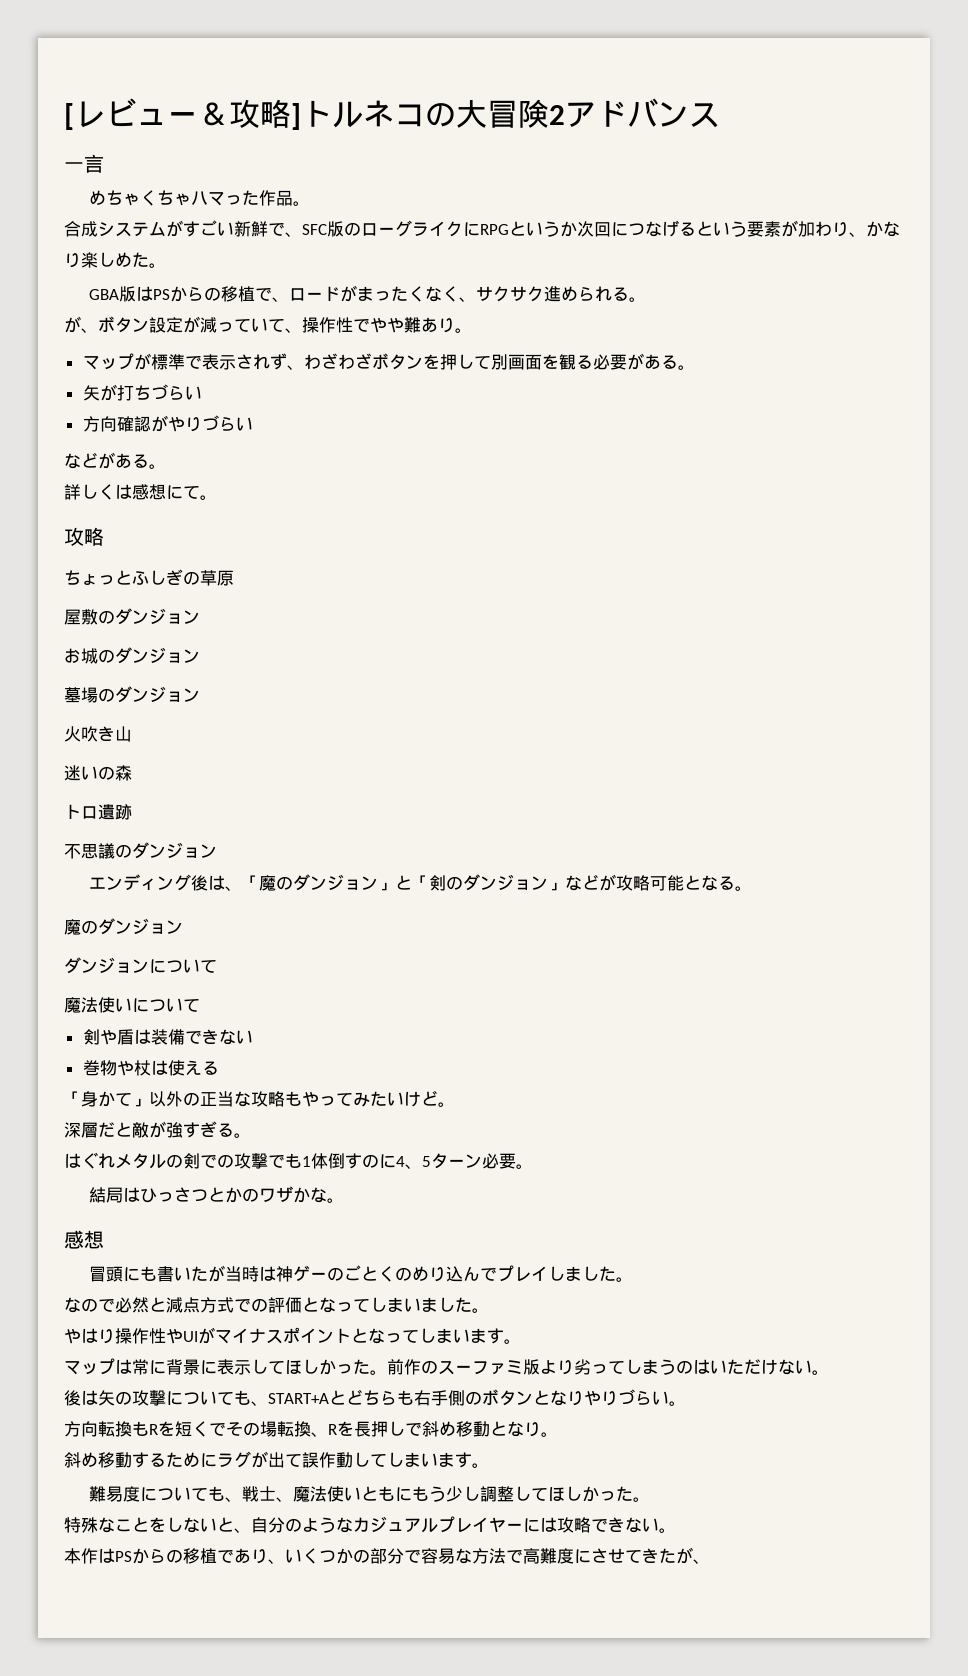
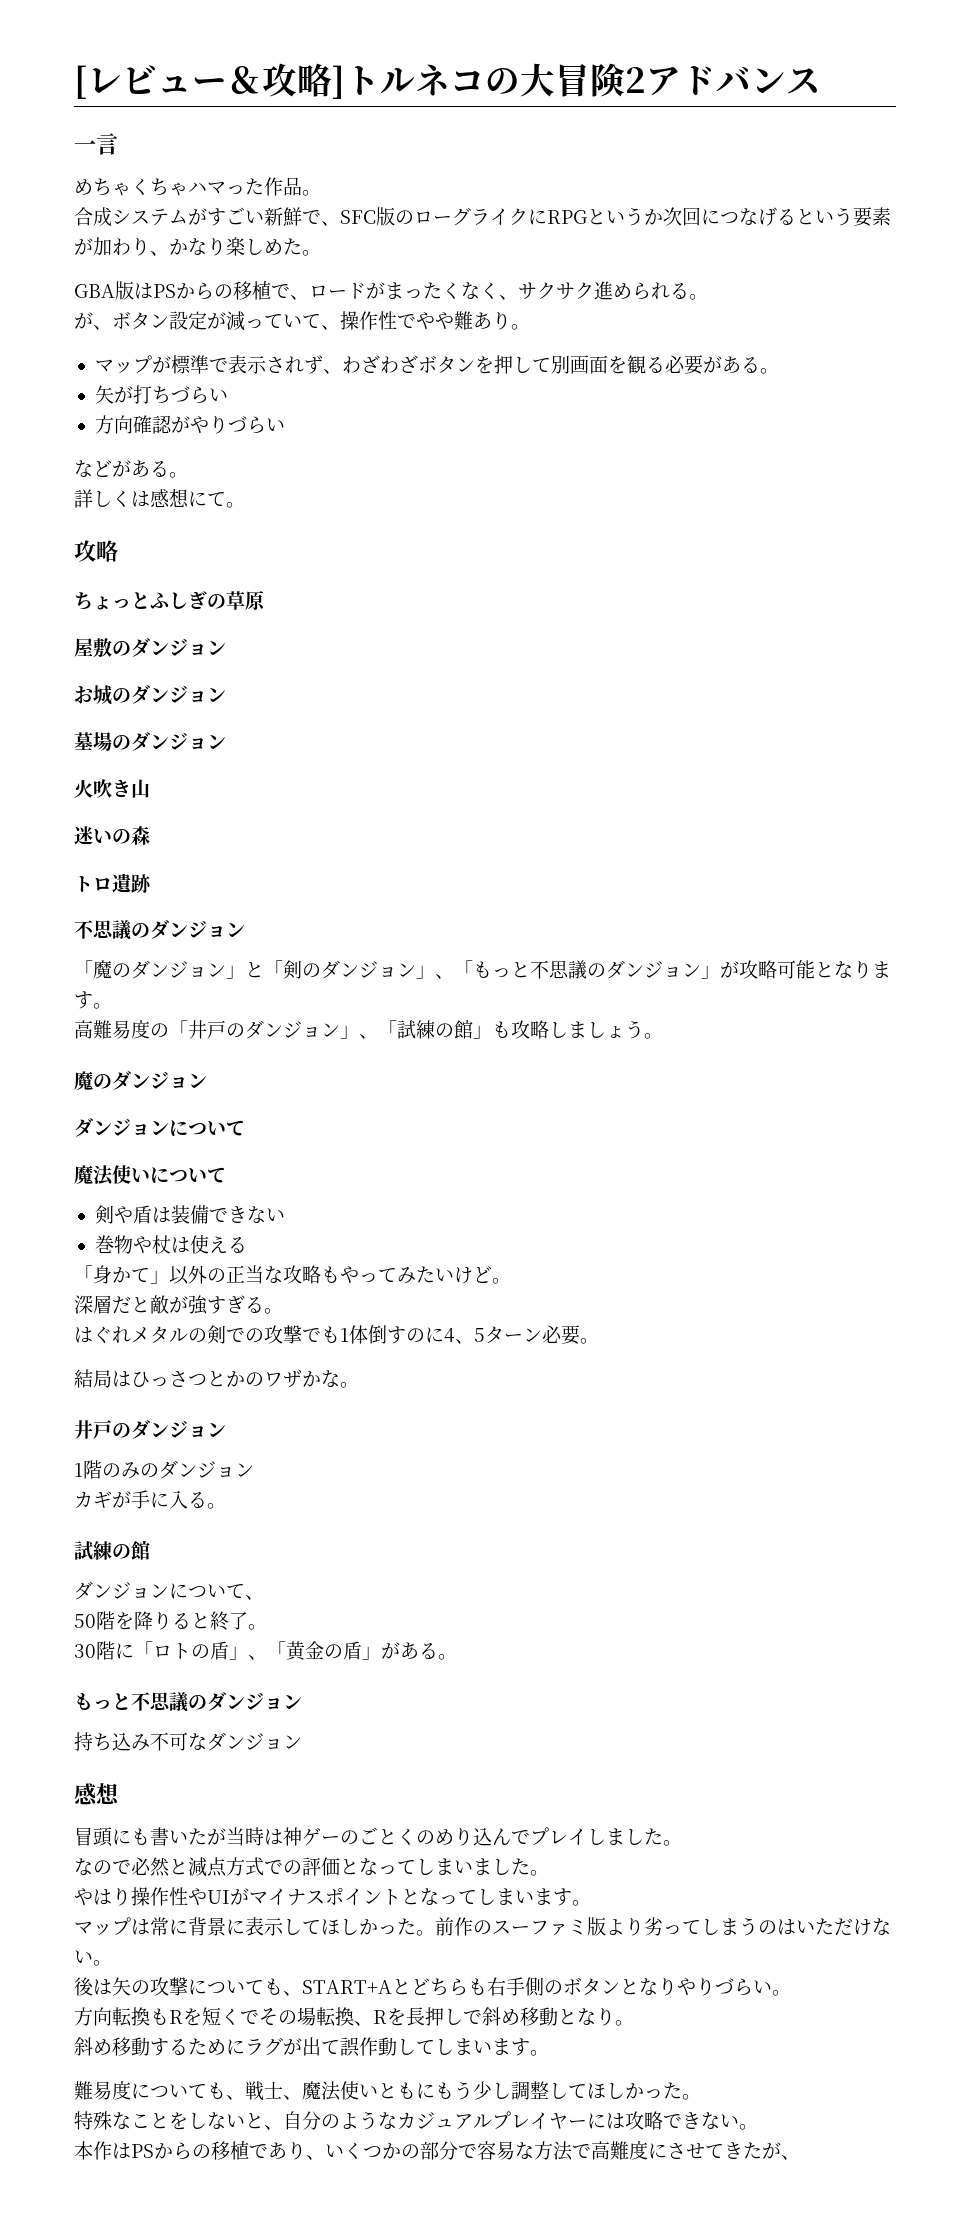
[88,874,242,891] エンディング後は、 -> (245, 930) none
[564,874,735,891] などが攻略可能となる -> [435,960,891,979] [74,991,112,1009] [74,1020,644,1039] 、「もっと不思議のダンジョン」が攻略可能となります。 // 高難易度の「井戸のダンジョン」、「試練の館」も攻略しましょう
(344, 1200) none -> [74,1420,226,1439] [74,1460,254,1479] [74,1490,226,1509] [74,1541,150,1560] [74,1581,264,1600] [74,1611,267,1631] [74,1641,457,1661] [74,1692,302,1712] [74,1732,302,1751] // 井戸のダンジョン // 1階のみのダンジョン // カギが手に入る。 // 試練の館 // ダンジョンについて、 // 50階を降りると終了。 // 30階に「ロトの盾」、「黄金の盾」がある。 // もっと不思議のダンジョン // 持ち込み不可なダンジョン

